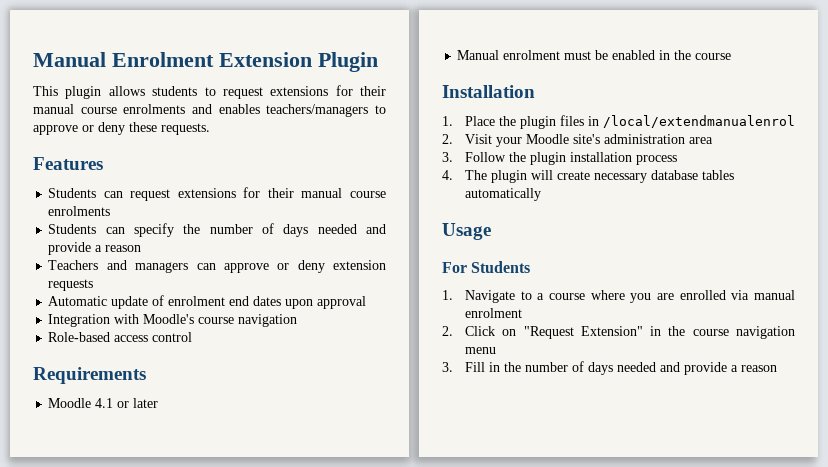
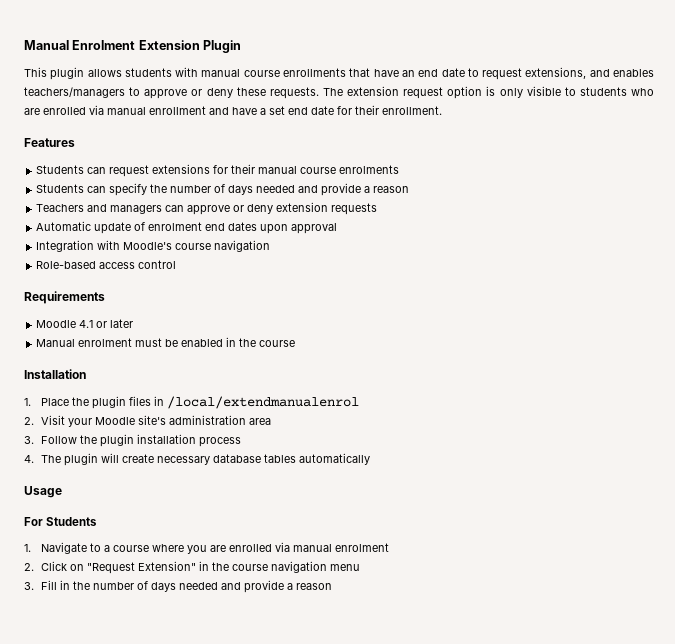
[204,85,386,99] [33,104,186,114] to request extensions for their manual course enrolments -> [175,67,587,80] with manual course enrollments that have an end date to request extensions,
(210, 129) none -> [322,86,654,99] [24,105,442,115] The extension request option is only visible to students who are enrolled via manual enrollment and have a set end date for their enrollment.

